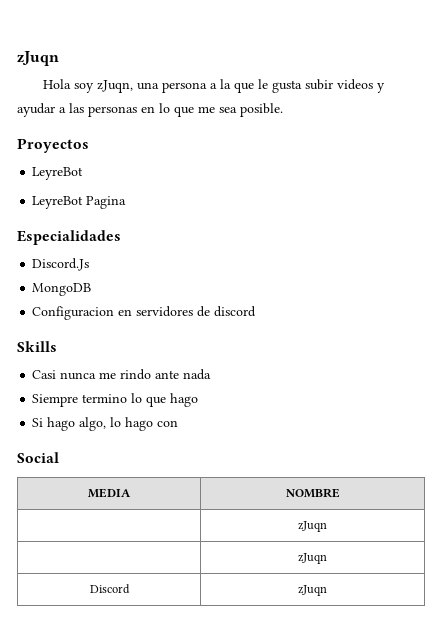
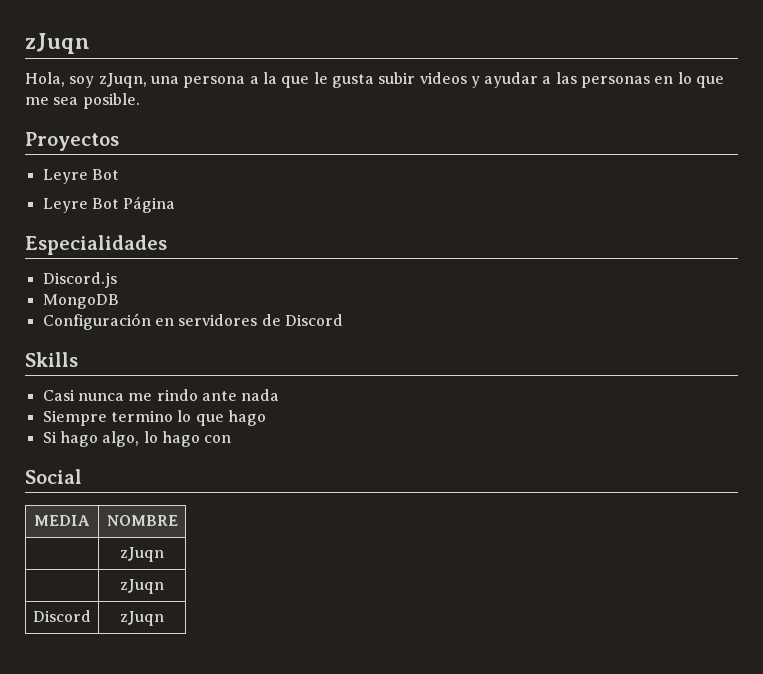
[17,51,59,66] [43,79,72,89] zJuqn // Hola -> [25,33,90,54] [25,72,65,87] zJuqn // Hola,
[32,167,84,180] [32,196,127,209] LeyreBot // LeyreBot Pagina -> [42,169,119,184] [42,196,176,213] Leyre Bot // Leyre Bot Página
[32,258,90,271] Discord.Js -> [42,272,117,288] Discord.js
[32,306,115,320] Configuracion -> [42,313,151,330] Configuración
[214,306,257,317] discord -> [284,314,343,326] Discord

